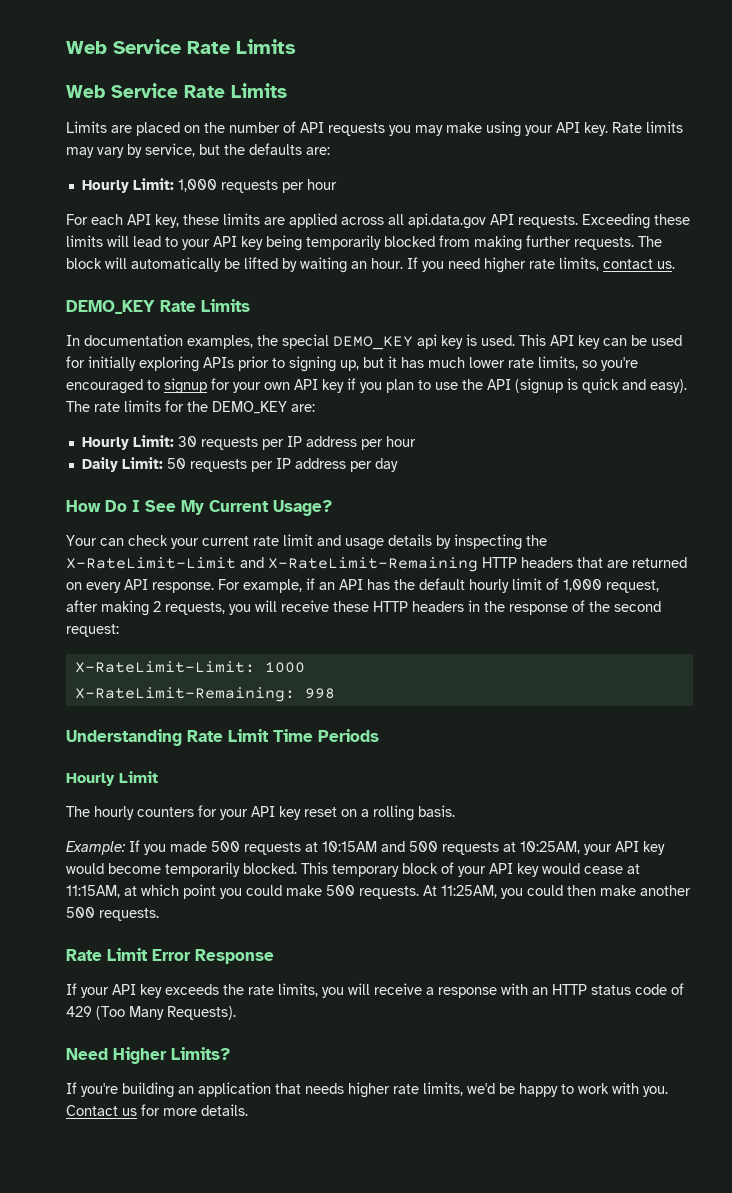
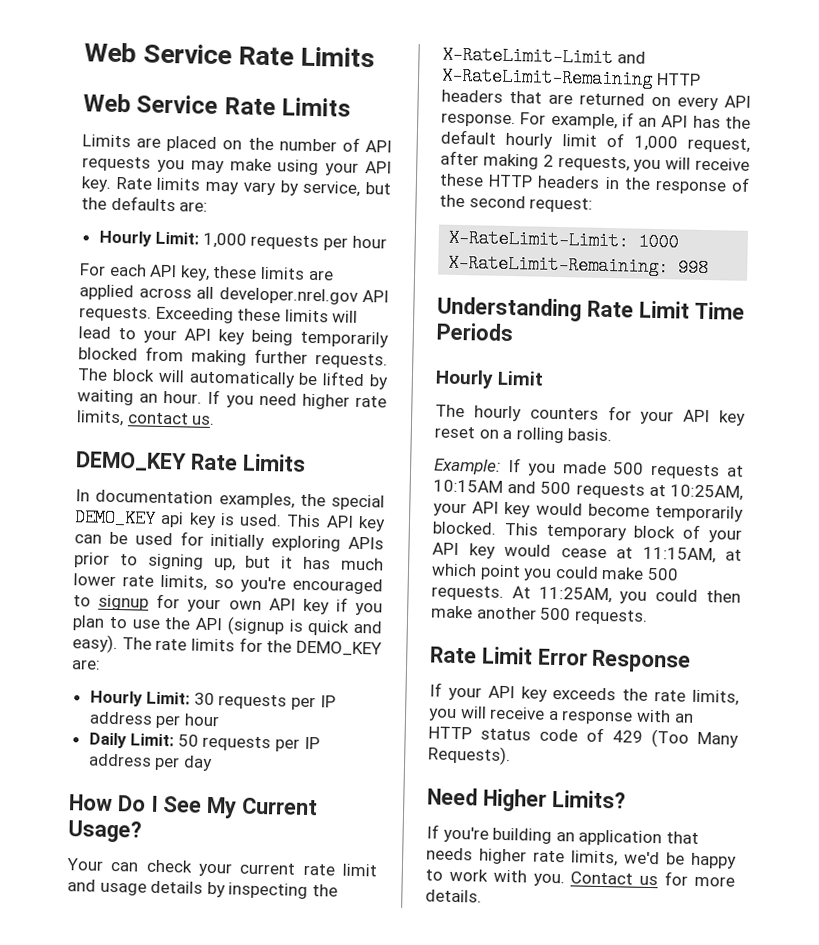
[408,213,486,229] api.data.gov -> [218,287,358,305] developer.nrel.gov

